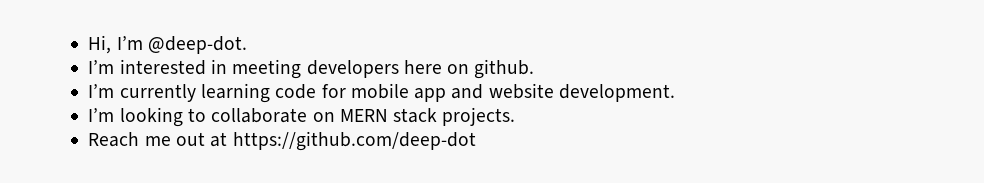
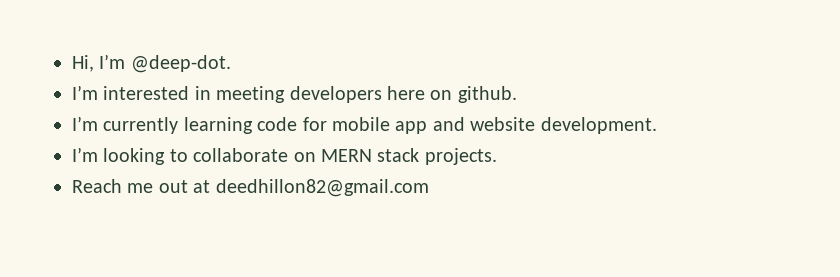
[232,131,476,151] https://github.com/deep-dot -> [215,179,429,197] deedhillon82@gmail.com

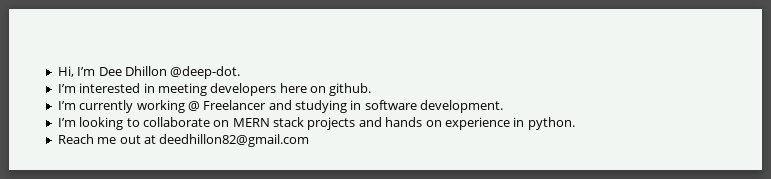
(126, 61) none -> [98,66,167,76] Dee Dhillon
[183,117,536,134] learning code for mobile app and website -> [136,100,417,113] working @ Freelancer and studying in software
[424,148,497,165] projects. -> [307,117,575,130] projects and hands on experience in python.

